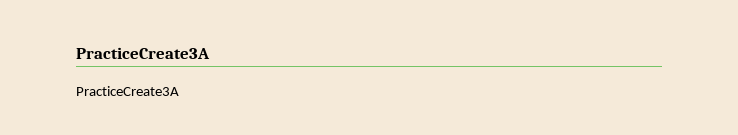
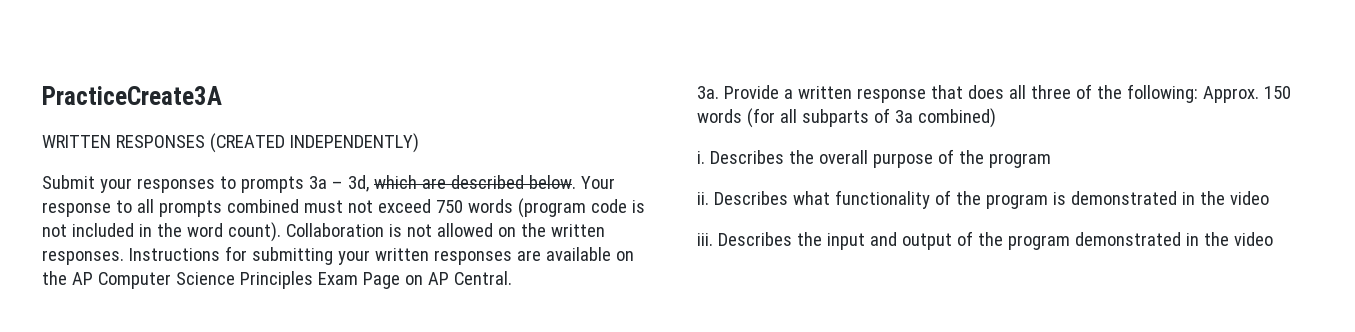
[76,86,179,96] PracticeCreate3A -> [42,133,419,153] [42,175,615,193] [42,198,645,218] [42,222,605,242] [42,246,634,265] [42,271,512,289] [697,84,1291,103] [697,108,996,128] [697,149,1051,168] [697,190,1269,209] [697,231,1273,250] WRITTEN RESPONSES (CREATED INDEPENDENTLY) // Submit your responses to prompts 3a – 3d, which are described below. Your response to all prompts combined must not exceed 750 words (program code is not included in the word count). Collaboration is not allowed on the written responses. Instructions for submitting your written responses are available on the AP Computer Science Principles Exam Page on AP Central. // 3a. Provide a written response that does all three of the following: Approx. 150 words (for all subparts of 3a combined) // i. Describes the overall purpose of the program // ii. Describes what functionality of the program is demonstrated in the video // iii. Describes the input and output of the program demonstrated in the video

